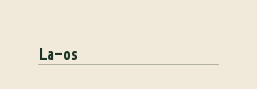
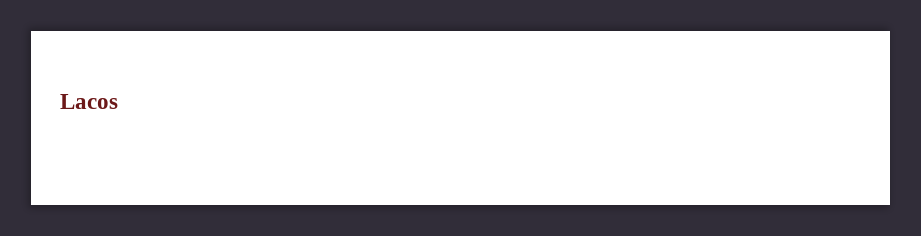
[38,48,78,60] La-os -> [60,94,118,109] Lacos

